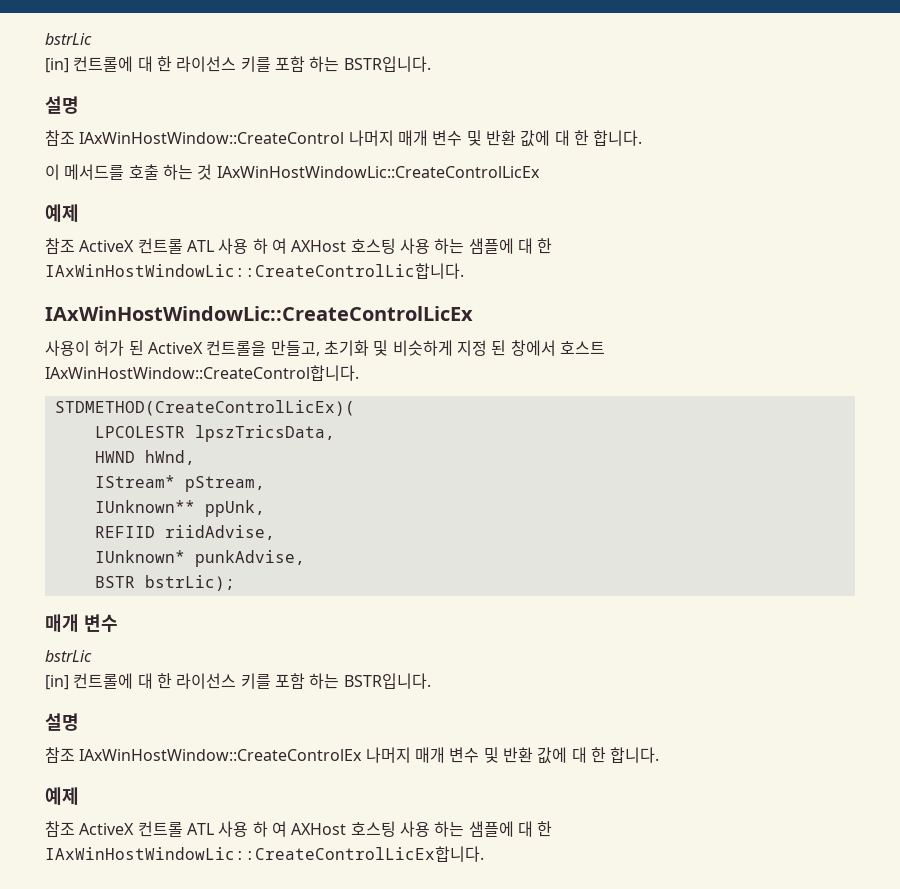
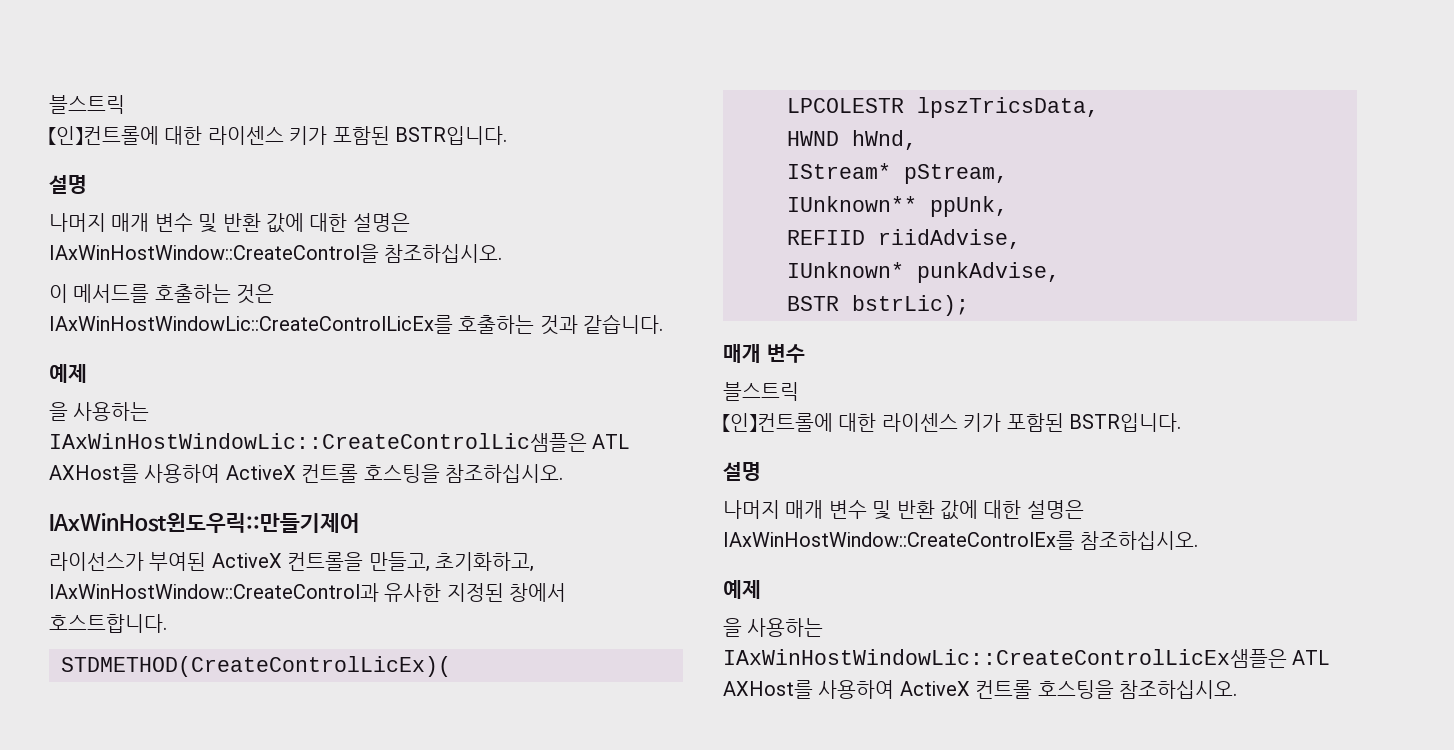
[45,33,92,45] [45,56,431,73] [45,96,79,114] [45,130,643,147] [45,164,540,180] [45,204,79,222] [45,238,553,254] [45,263,464,279] [45,306,473,321] [45,340,605,356] [45,365,359,381] bstrLic // [in] 컨트롤에 대 한 라이선스 키를 포함 하는 BSTR입니다. // 설명 // 참조 IAxWinHostWindow::CreateControl 나머지 매개 변수 및 반환 값에 대 한 합니다. // 이 메서드를 호출 하는 것 IAxWinHostWindowLic::CreateControlLicEx // 예제 // 참조 ActiveX 컨트롤 ATL 사용 하 여 AXHost 호스팅 사용 하는 샘플에 대 한 IAxWinHostWindowLic::CreateControlLic합니다. // IAxWinHostWindowLic::CreateControlLicEx // 사용이 허가 된 ActiveX 컨트롤을 만들고, 초기화 및 비슷하게 지정 된 창에서 호스트 IAxWinHostWindow::CreateControl합니다. -> [49,95,125,114] [49,126,507,145] [49,175,87,194] [49,213,410,233] [49,244,503,263] [49,284,275,304] [49,314,664,335] [49,364,87,383] [49,402,150,421] [49,433,630,452] [49,464,563,483] [49,513,360,533] [49,552,534,572] [49,583,567,602] [49,614,167,633] 블스트릭 // 【인】컨트롤에 대한 라이센스 키가 포함된 BSTR입니다. // 설명 // 나머지 매개 변수 및 반환 값에 대한 설명은 IAxWinHostWindow::CreateControl을 참조하십시오. // 이 메서드를 호출하는 것은 IAxWinHostWindowLic::CreateControlLicEx를 호출하는 것과 같습니다. // 예제 // 을 사용하는 IAxWinHostWindowLic::CreateControlLic샘플은 ATL AXHost를 사용하여 ActiveX 컨트롤 호스팅을 참조하십시오. // IAxWinHost윈도우릭::만들기제어 // 라이선스가 부여된 ActiveX 컨트롤을 만들고, 초기화하고, IAxWinHostWindow::CreateControl과 유사한 지정된 창에서 호스트합니다.
[45,650,92,662] [45,673,431,690] [45,713,79,731] [45,747,660,764] [45,787,79,805] [45,821,553,837] [45,846,484,862] bstrLic // [in] 컨트롤에 대 한 라이선스 키를 포함 하는 BSTR입니다. // 설명 // 참조 IAxWinHostWindow::CreateControlEx 나머지 매개 변수 및 반환 값에 대 한 합니다. // 예제 // 참조 ActiveX 컨트롤 ATL 사용 하 여 AXHost 호스팅 사용 하는 샘플에 대 한 IAxWinHostWindowLic::CreateControlLicEx합니다. -> [723,382,799,401] [723,413,1181,432] [723,462,761,481] [723,500,1084,520] [723,531,1199,550] [723,580,761,599] [723,618,824,637] [723,649,1330,668] [723,680,1237,699] 블스트릭 // 【인】컨트롤에 대한 라이센스 키가 포함된 BSTR입니다. // 설명 // 나머지 매개 변수 및 반환 값에 대한 설명은 IAxWinHostWindow::CreateControlEx를 참조하십시오. // 예제 // 을 사용하는 IAxWinHostWindowLic::CreateControlLicEx샘플은 ATL AXHost를 사용하여 ActiveX 컨트롤 호스팅을 참조하십시오.

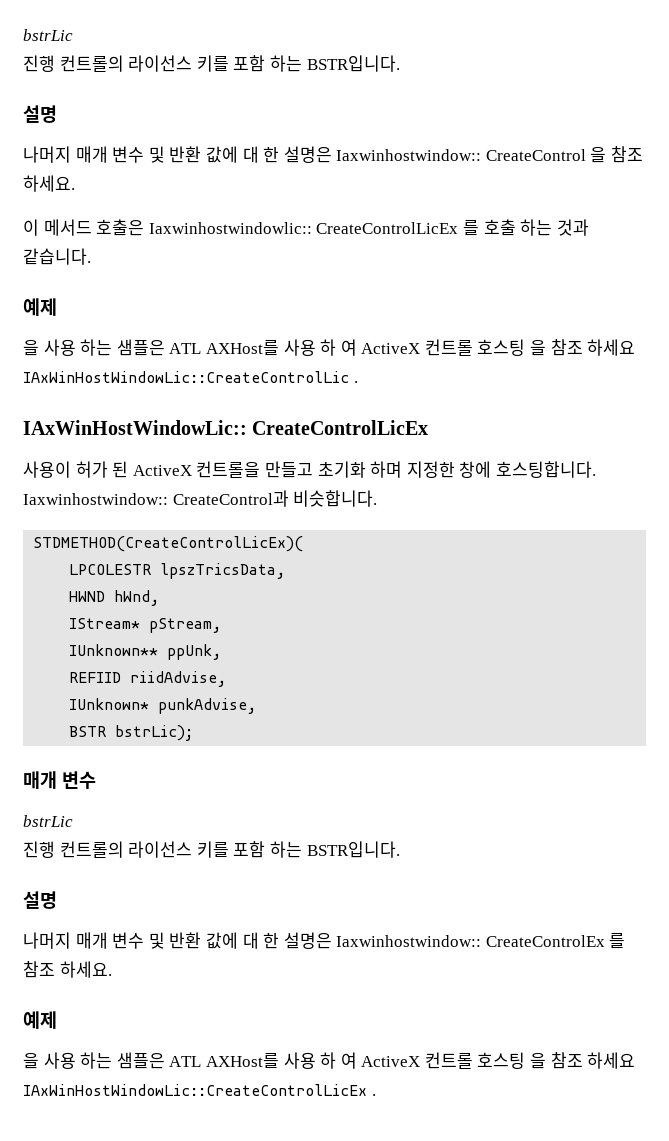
[49,95,125,114] [49,126,507,145] [49,175,87,194] [49,213,410,233] [49,244,503,263] [49,284,275,304] [49,314,664,335] [49,364,87,383] [49,402,150,421] [49,433,630,452] [49,464,563,483] [49,513,360,533] [49,552,534,572] [49,583,567,602] [49,614,167,633] 블스트릭 // 【인】컨트롤에 대한 라이센스 키가 포함된 BSTR입니다. // 설명 // 나머지 매개 변수 및 반환 값에 대한 설명은 IAxWinHostWindow::CreateControl을 참조하십시오. // 이 메서드를 호출하는 것은 IAxWinHostWindowLic::CreateControlLicEx를 호출하는 것과 같습니다. // 예제 // 을 사용하는 IAxWinHostWindowLic::CreateControlLic샘플은 ATL AXHost를 사용하여 ActiveX 컨트롤 호스팅을 참조하십시오. // IAxWinHost윈도우릭::만들기제어 // 라이선스가 부여된 ActiveX 컨트롤을 만들고, 초기화하고, IAxWinHostWindow::CreateControl과 유사한 지정된 창에서 호스트합니다. -> [23,29,73,41] [23,55,400,72] [23,105,57,123] [23,146,644,163] [23,175,75,192] [23,219,589,236] [23,248,91,265] [23,298,57,316] [23,339,636,356] [23,371,358,383] [23,420,429,435] [23,461,596,478] [23,490,378,507] bstrLic // 진행 컨트롤의 라이선스 키를 포함 하는 BSTR입니다. // 설명 // 나머지 매개 변수 및 반환 값에 대 한 설명은 Iaxwinhostwindow:: CreateControl 을 참조 하세요. // 이 메서드 호출은 Iaxwinhostwindowlic:: CreateControlLicEx 를 호출 하는 것과 같습니다. // 예제 // 을 사용 하는 샘플은 ATL AXHost를 사용 하 여 ActiveX 컨트롤 호스팅 을 참조 하세요 IAxWinHostWindowLic::CreateControlLic . // IAxWinHostWindowLic:: CreateControlLicEx // 사용이 허가 된 ActiveX 컨트롤을 만들고 초기화 하며 지정한 창에 호스팅합니다. Iaxwinhostwindow:: CreateControl과 비슷합니다.
[723,382,799,401] [723,413,1181,432] [723,462,761,481] [723,500,1084,520] [723,531,1199,550] [723,580,761,599] [723,618,824,637] [723,649,1330,668] [723,680,1237,699] 블스트릭 // 【인】컨트롤에 대한 라이센스 키가 포함된 BSTR입니다. // 설명 // 나머지 매개 변수 및 반환 값에 대한 설명은 IAxWinHostWindow::CreateControlEx를 참조하십시오. // 예제 // 을 사용하는 IAxWinHostWindowLic::CreateControlLicEx샘플은 ATL AXHost를 사용하여 ActiveX 컨트롤 호스팅을 참조하십시오. -> [23,815,73,827] [23,841,400,858] [23,891,57,909] [23,932,626,949] [23,961,112,978] [23,1011,57,1029] [23,1052,636,1069] [23,1084,376,1096] bstrLic // 진행 컨트롤의 라이선스 키를 포함 하는 BSTR입니다. // 설명 // 나머지 매개 변수 및 반환 값에 대 한 설명은 Iaxwinhostwindow:: CreateControlEx 를 참조 하세요. // 예제 // 을 사용 하는 샘플은 ATL AXHost를 사용 하 여 ActiveX 컨트롤 호스팅 을 참조 하세요 IAxWinHostWindowLic::CreateControlLicEx .

